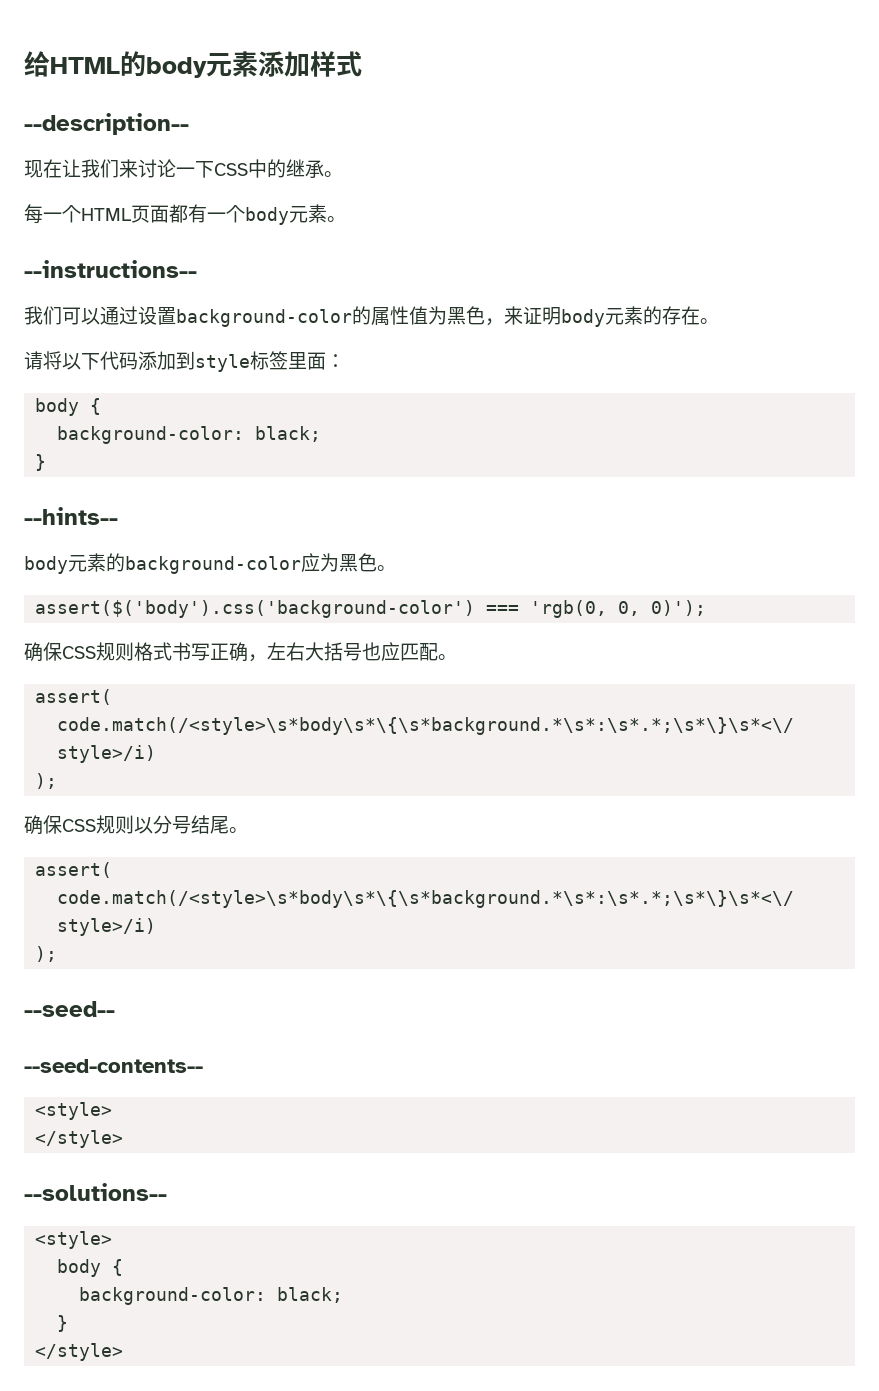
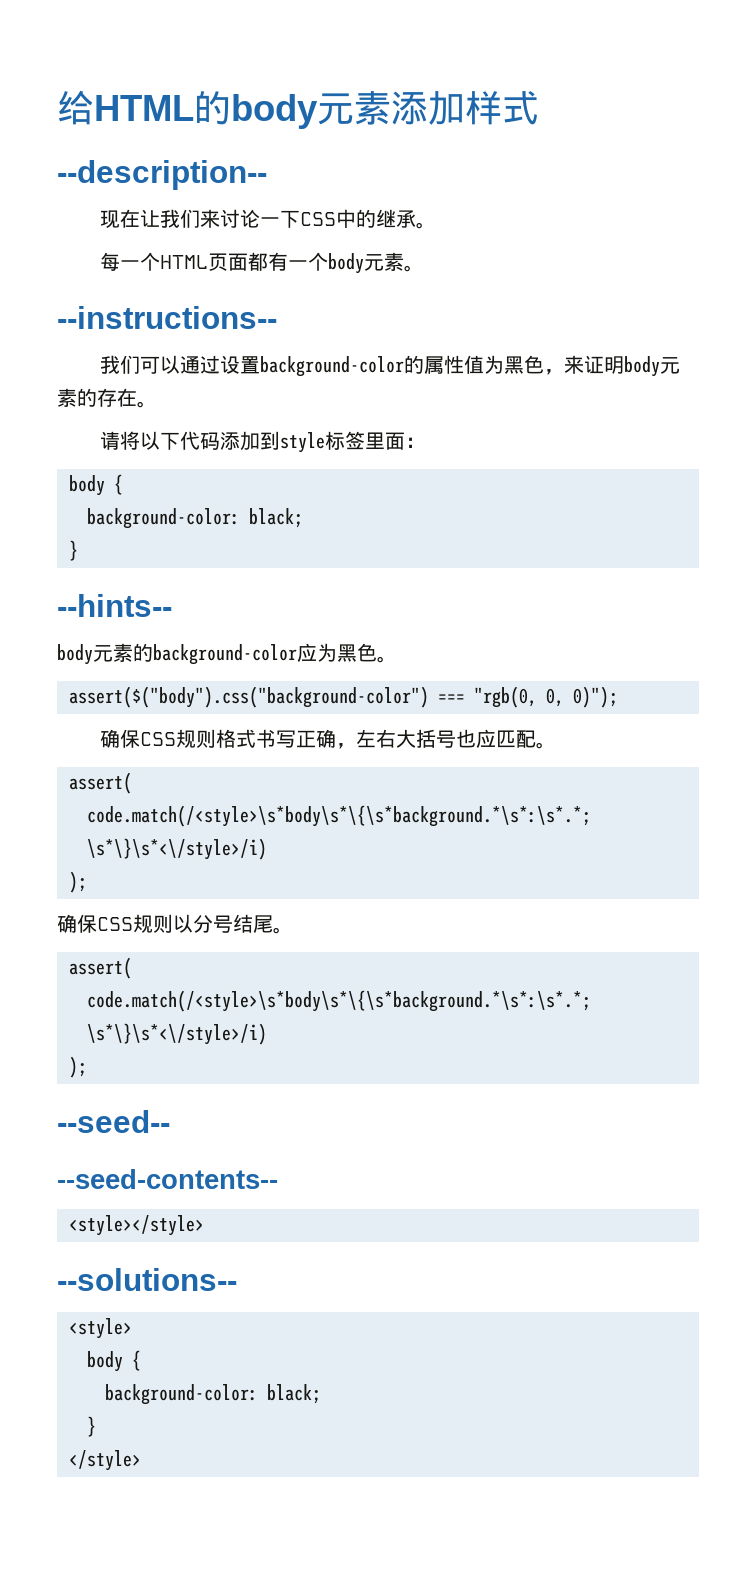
[35,600,707,618] assert($('body').css('background-color') === 'rgb(0, 0, 0)'); -> [69,686,618,708] assert($("body").css("background-color") === "rgb(0, 0, 0)");
[35,1102,113,1120] [35,1130,124,1148] <style> // </style> -> [69,1215,204,1236] <style></style>

